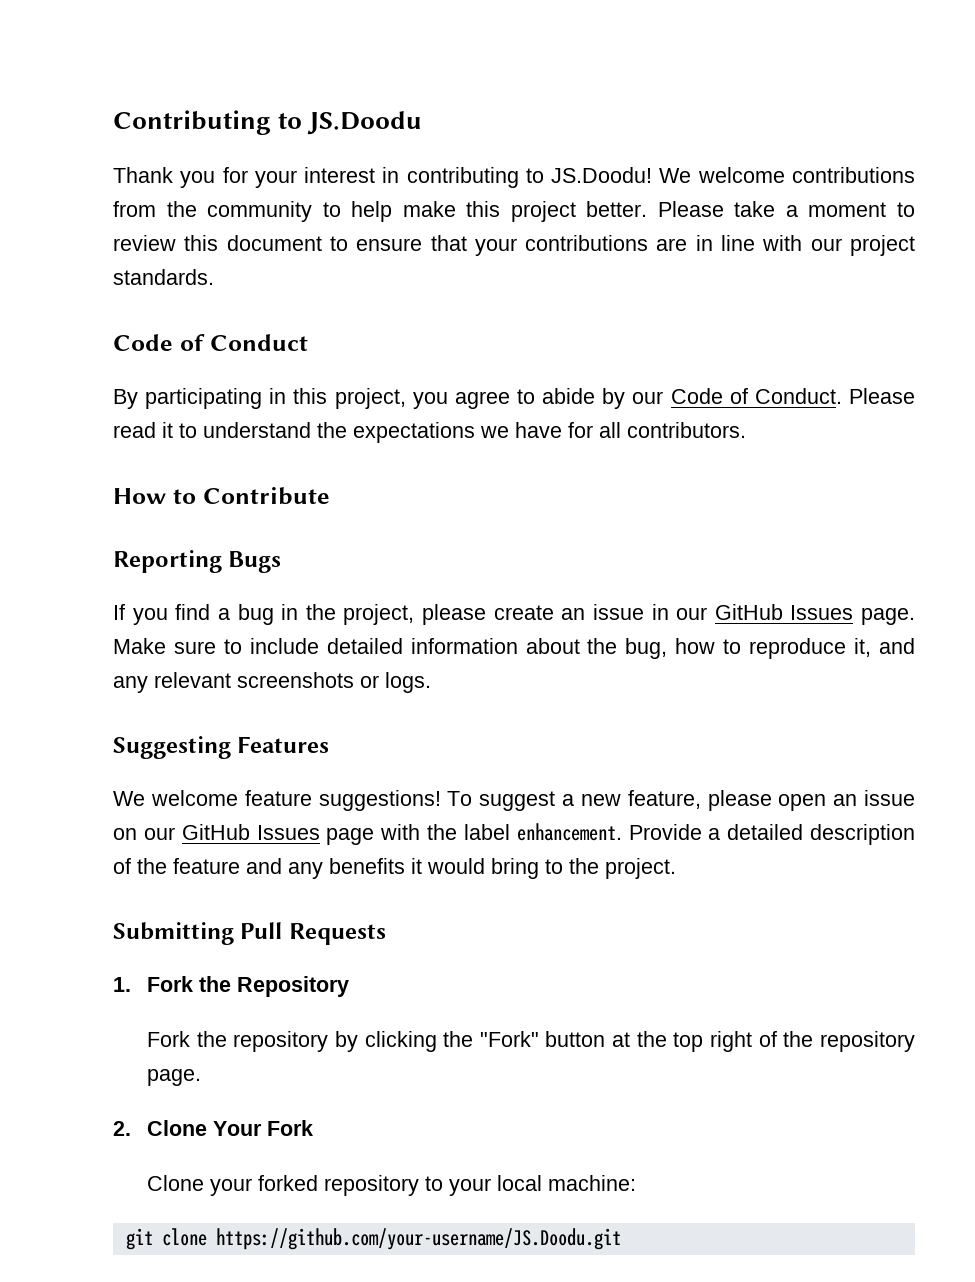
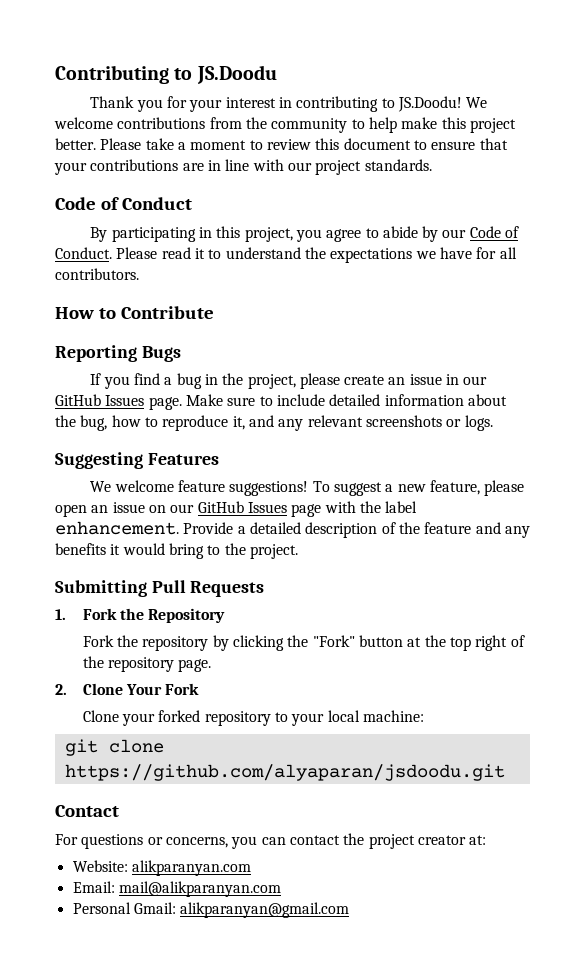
[215,1228,621,1250] https://github.com/your-username/JS.Doodu.git -> [64,764,505,781] [55,805,119,817] [55,833,487,849] [72,860,251,876] [72,881,281,897] [72,902,350,918] https://github.com/alyaparan/jsdoodu.git // Contact // For questions or concerns, you can contact the project creator at: // Website: alikparanyan.com // Email: mail@alikparanyan.com // Personal Gmail: alikparanyan@gmail.com

